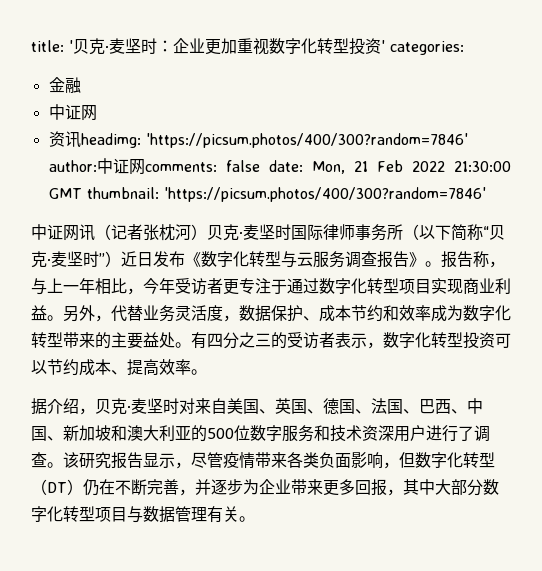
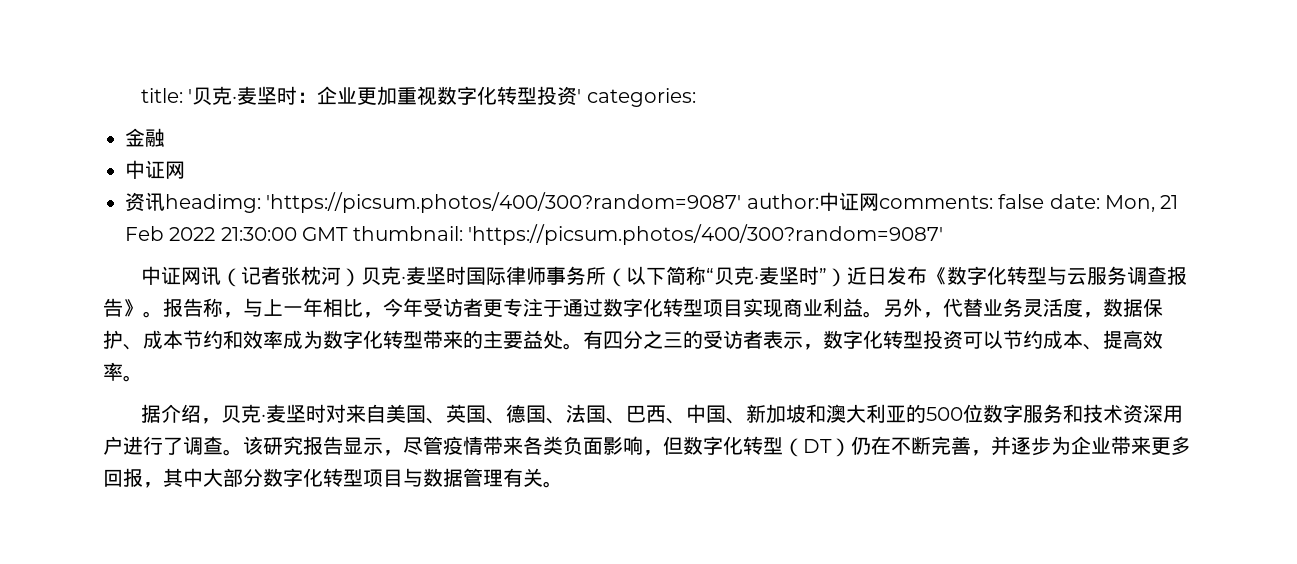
[145,133,468,148] 'https://picsum.photos/400/300?random=7846' -> [266,192,742,213] 'https://picsum.photos/400/300?random=9087'
[163,187,486,202] 'https://picsum.photos/400/300?random=7846' -> [468,224,943,245] 'https://picsum.photos/400/300?random=9087'

